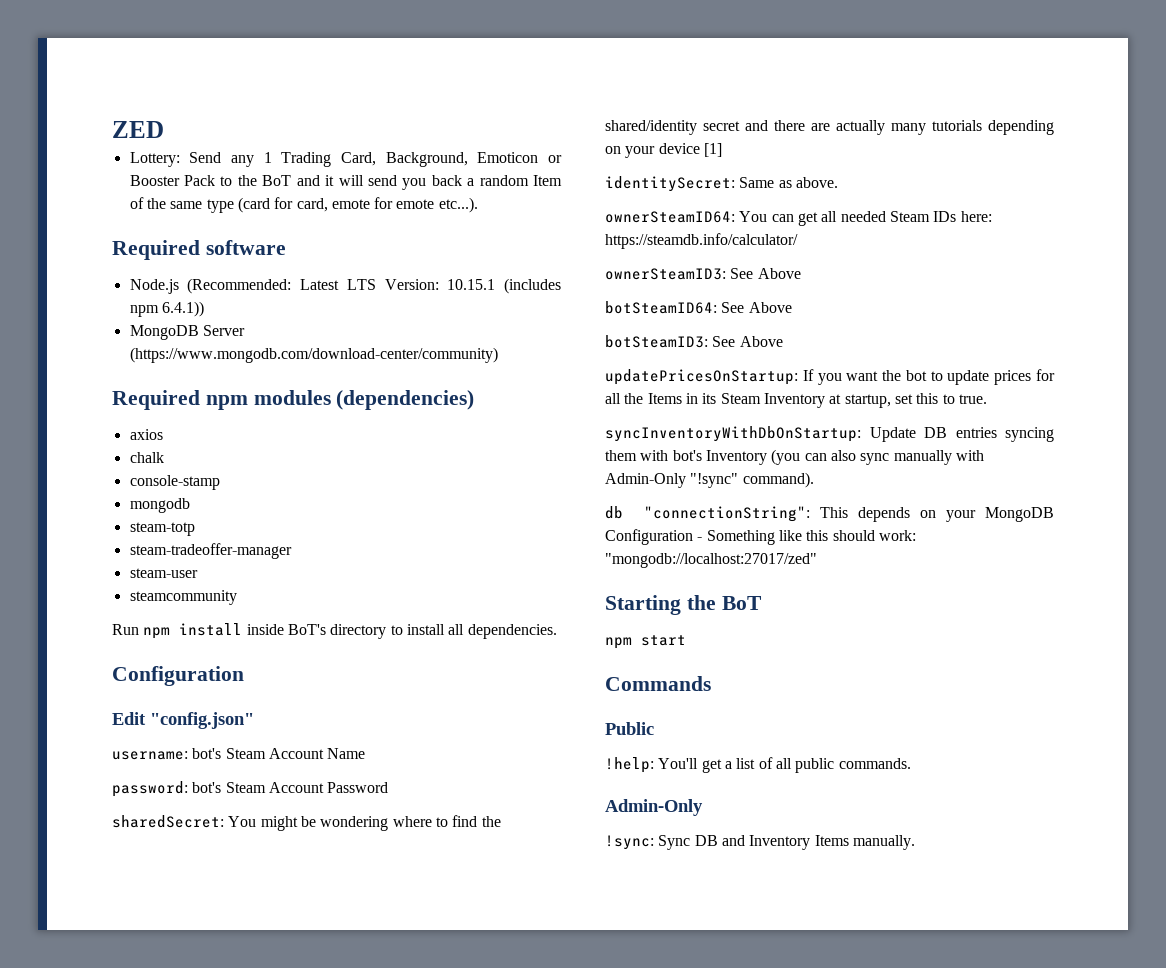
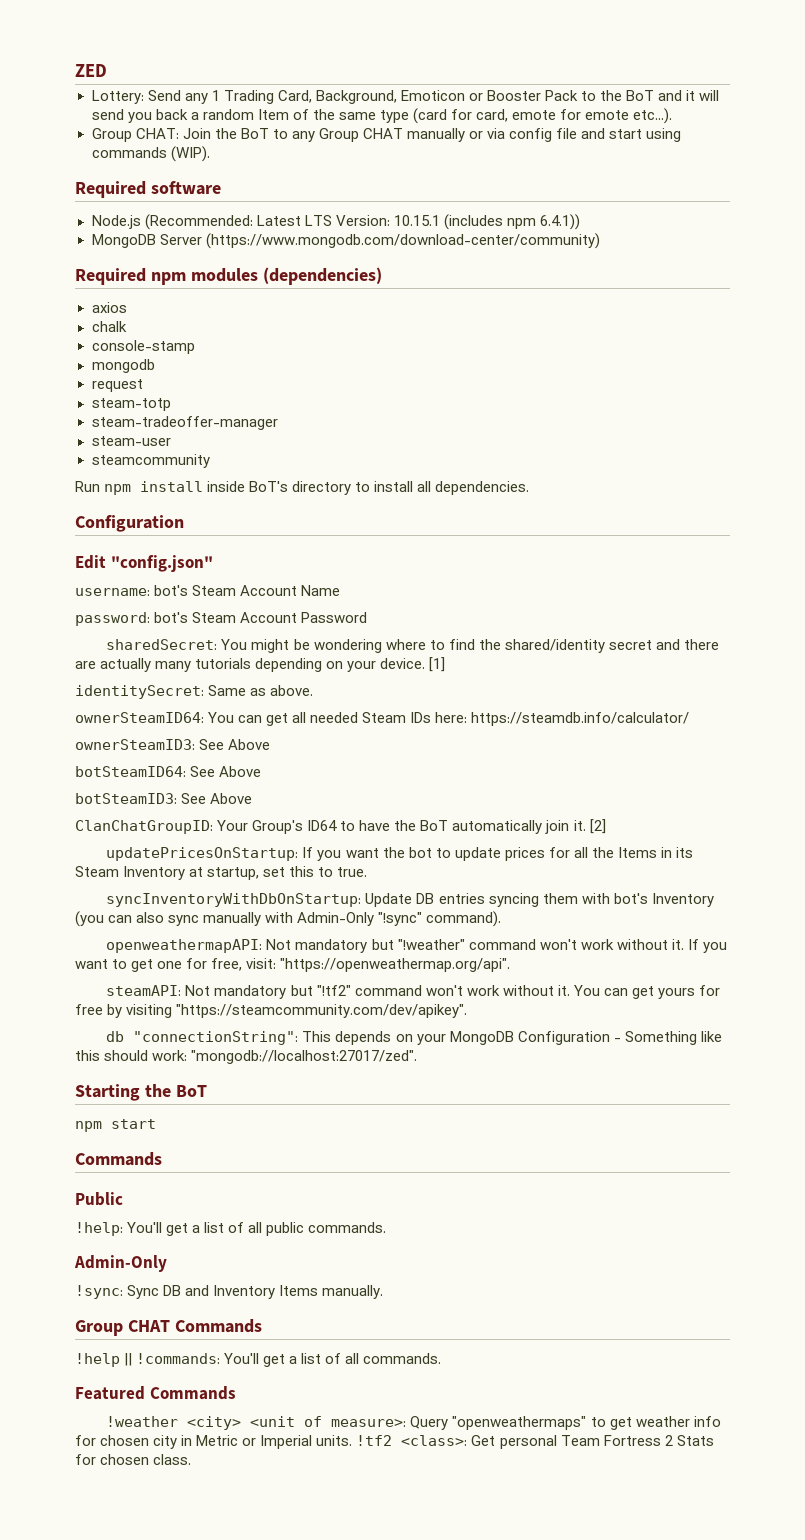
(478, 205) none -> [91,128,682,142] [91,146,210,162] // Group CHAT: Join the BoT to any Group CHAT manually or via config file and start using commands (WIP).
(190, 505) none -> [91,379,143,392] // request
[658,143,700,154] device -> [380,658,426,669] device.
(783, 341) none -> [75,819,606,834] // ClanChatGroupID: Your Group's ID64 to have the BoT automatically join it. [2]
(814, 480) none -> [106,939,727,953] [75,958,511,972] [106,985,721,999] [75,1004,468,1018] // openweathermapAPI: Not mandatory but "!weather" command won't work without it. If you want to get one for free, visit: "https://openweathermap.org/api". // steamAPI: Not mandatory but "!tf2" command won't work without it. You can get yours for free by visiting "https://steamcommunity.com/dev/apikey".
[605,553,817,568] "mongodb://localhost:27017/zed" -> [191,1050,418,1064] "mongodb://localhost:27017/zed".
(915, 842) none -> [75,1319,262,1336] [75,1353,442,1367] [75,1386,236,1400] [106,1416,721,1430] [75,1435,714,1449] [75,1454,192,1465] // Group CHAT Commands // !help || !commands: You'll get a list of all commands. // Featured Commands // !weather <city> <unit of measure>: Query "openweathermaps" to get weather info for chosen city in Metric or Imperial units. !tf2 <class>: Get personal Team Fortress 2 Stats for chosen class.

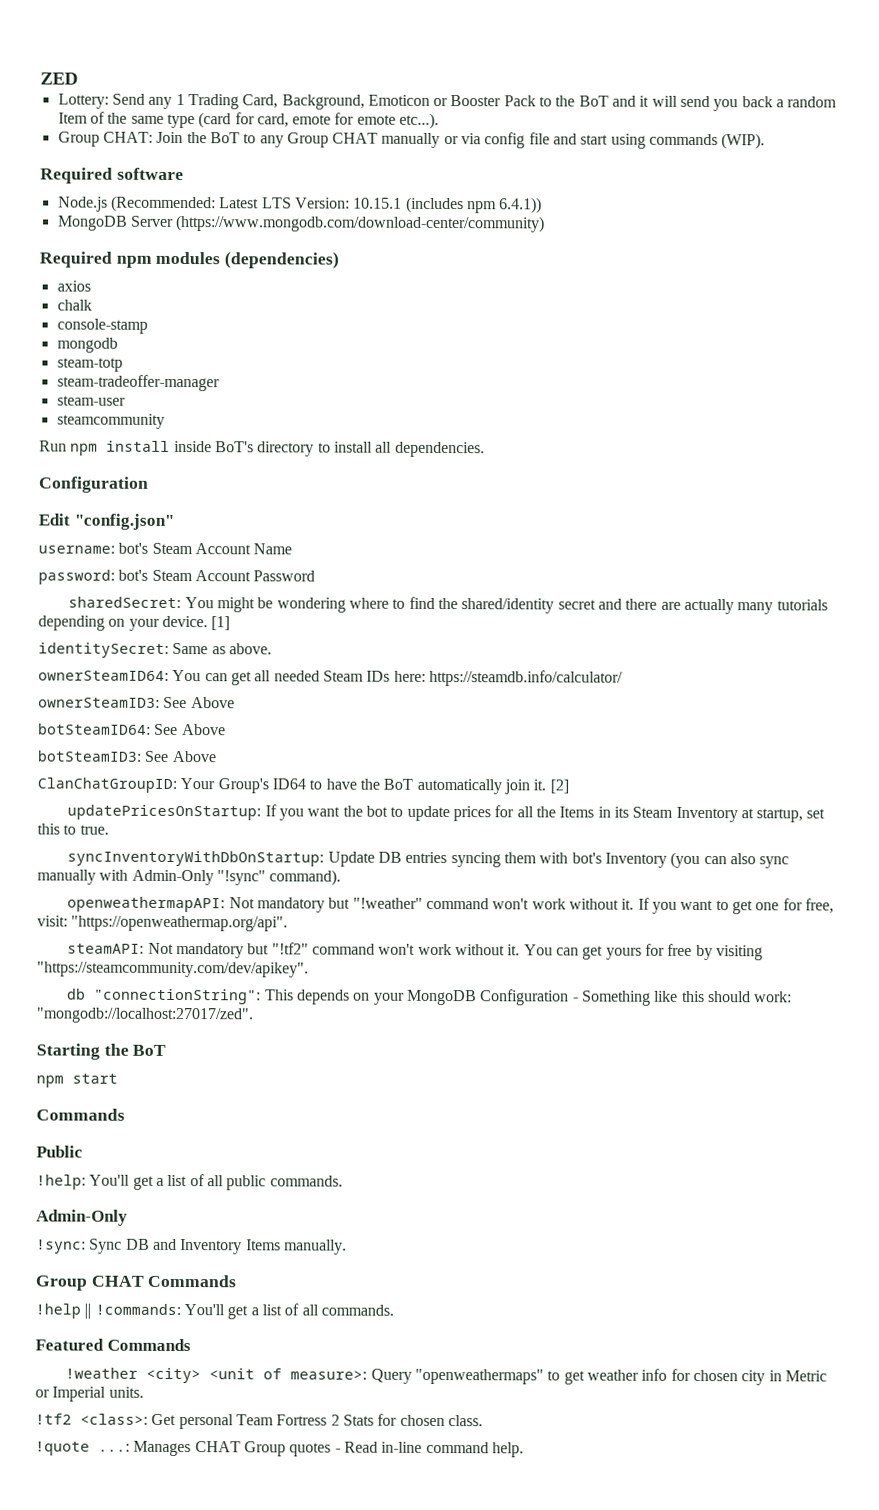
[91,379,143,392] // request -> (118, 345) none
(353, 1440) none -> (144, 1392) //
(192, 1459) none -> [35,1440,524,1458] // !quote ...: Manages CHAT Group quotes - Read in-line command help.

